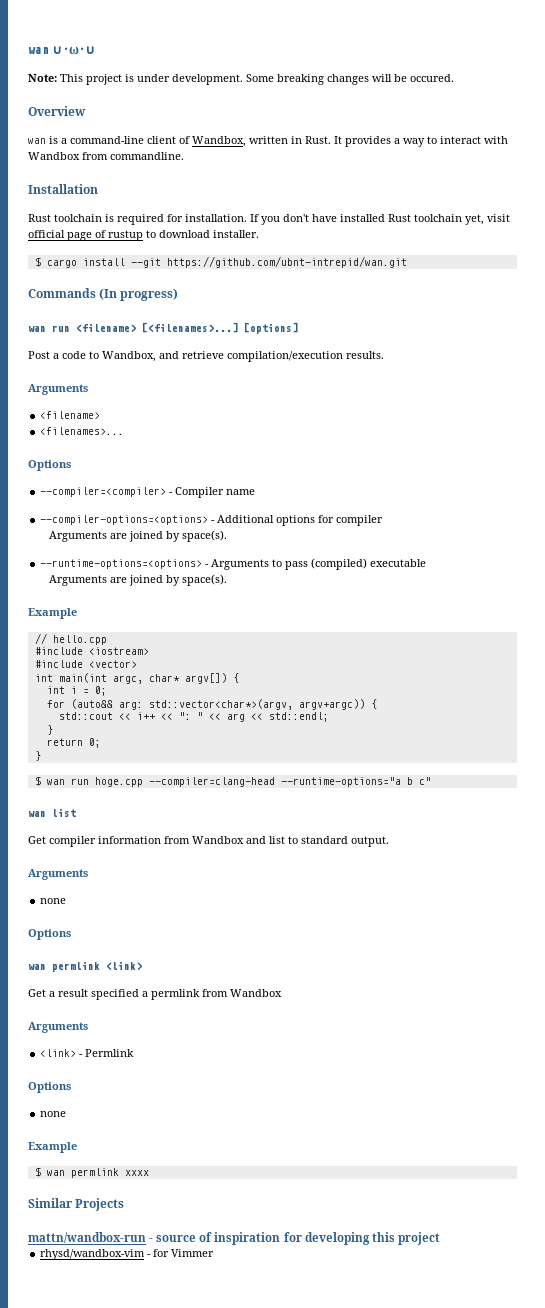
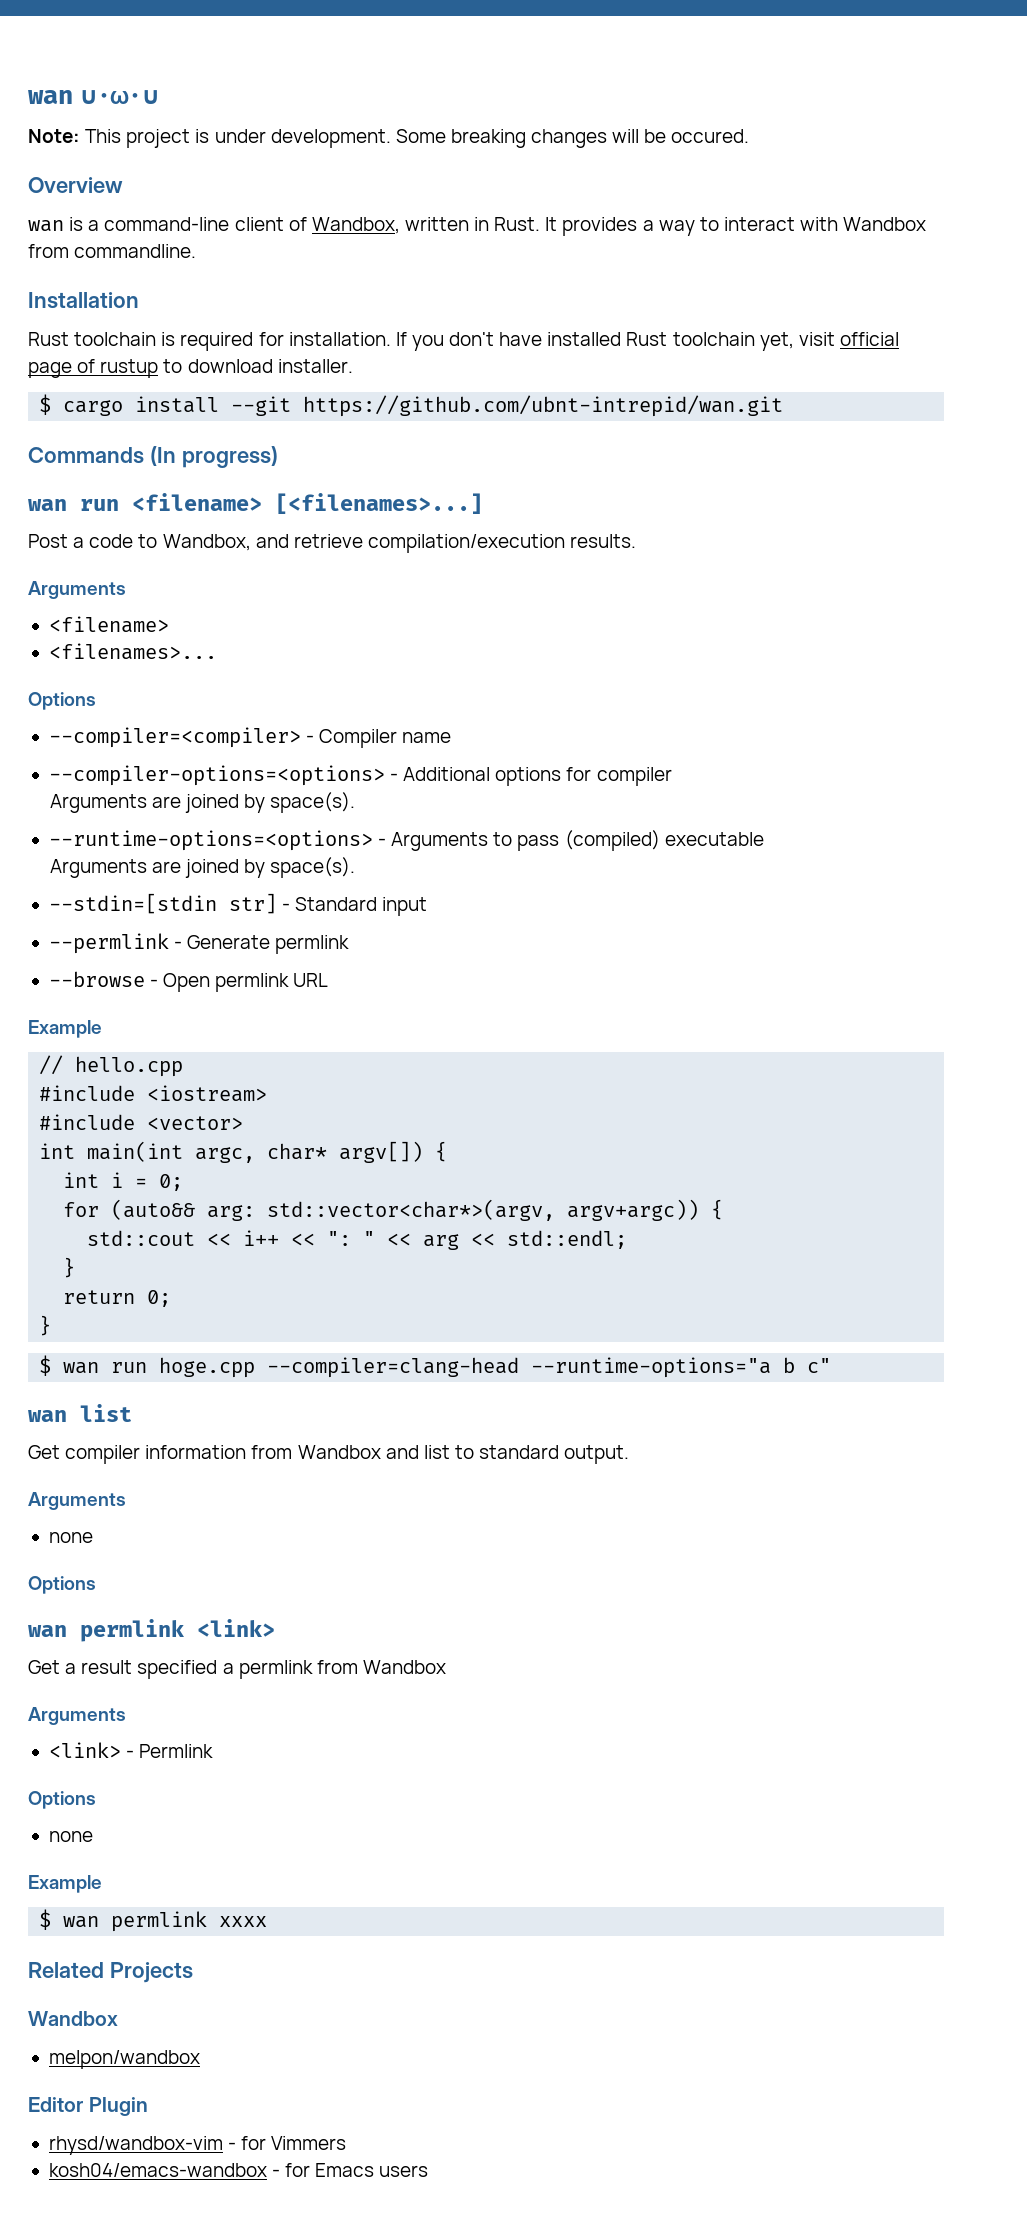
[244,322,298,334] [options] -> (483, 503) none
(227, 580) none -> [48,893,428,916] [48,933,350,954] [48,971,329,992] // --stdin=[stdin str] - Standard input // --permlink - Generate permlink // --browse - Open permlink URL
[28,1198,73,1208] Similar -> [28,1962,104,1978] Related
[28,1232,440,1245] [40,1249,215,1260] mattn/wandbox-run - source of inspiration for developing this project // rhysd/wandbox-vim - for Vimmer -> [28,2011,118,2026] [48,2050,200,2069] [28,2097,148,2116] [48,2136,347,2155] [48,2163,429,2177] Wandbox // melpon/wandbox // Editor Plugin // rhysd/wandbox-vim - for Vimmers // kosh04/emacs-wandbox - for Emacs users

